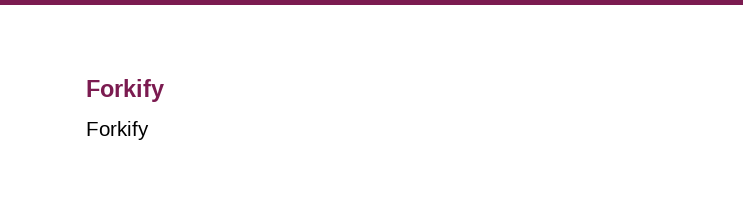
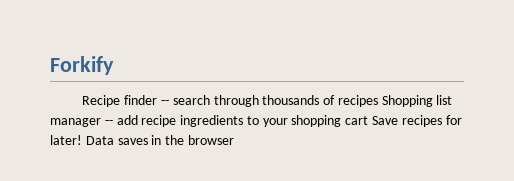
[86,121,149,140] Forkify -> [82,95,453,107] [50,115,462,127] [50,135,234,145] Recipe finder -- search through thousands of recipes Shopping list manager -- add recipe ingredients to your shopping cart Save recipes for later! Data saves in the browser

